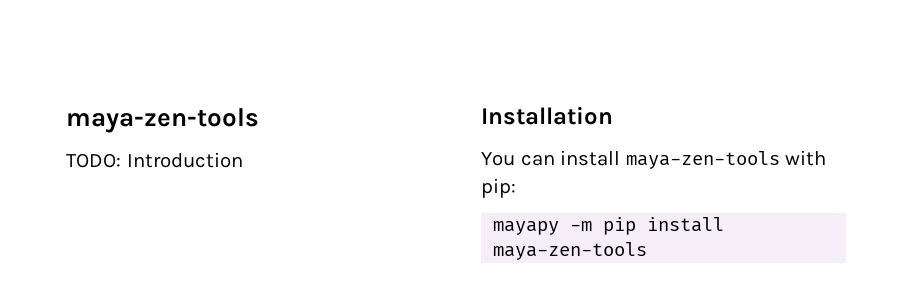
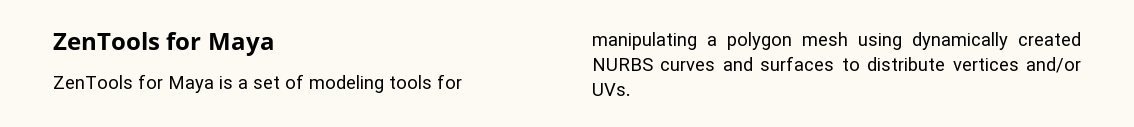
[66,108,259,133] [66,152,243,168] [481,106,613,125] [481,150,827,169] [481,178,516,198] [493,217,725,235] [493,242,648,260] maya-zen-tools // TODO: Introduction // Installation // You can install maya-zen-tools with pip: // mayapy -m pip install maya-zen-tools -> [53,32,275,56] [53,74,462,93] [592,32,1081,50] [592,56,1081,73] [592,83,630,96] ZenTools for Maya // ZenTools for Maya is a set of modeling tools for manipulating a polygon mesh using dynamically created NURBS curves and surfaces to distribute vertices and/or UVs.

